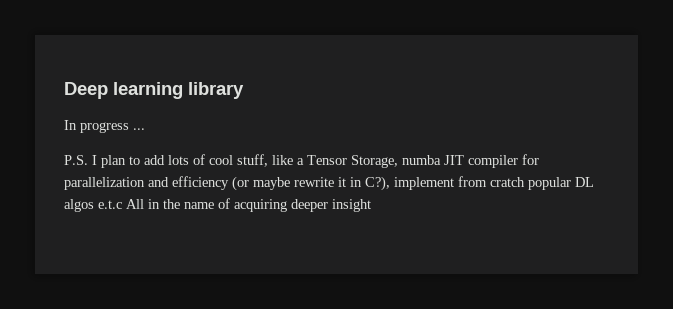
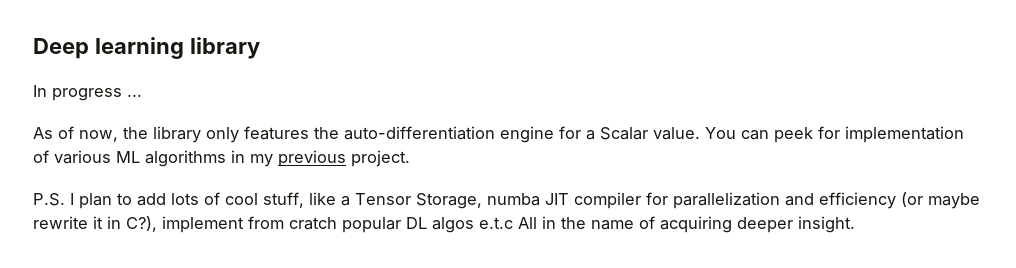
(145, 129) none -> [33,126,964,143] [33,150,410,167] // As of now, the library only features the auto-differentiation engine for a Scalar value. You can peek for implementation of various ML algorithms in my previous project.
[332,199,371,212] insight -> [798,216,855,233] insight.

